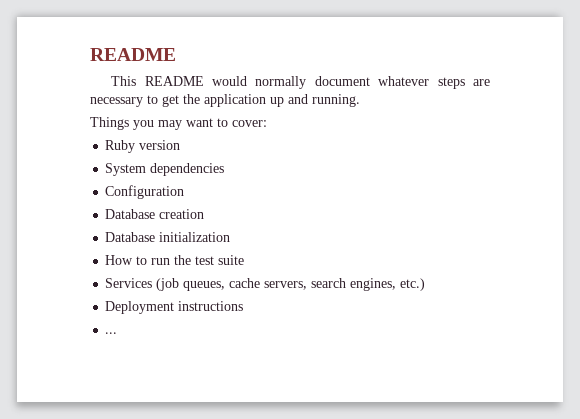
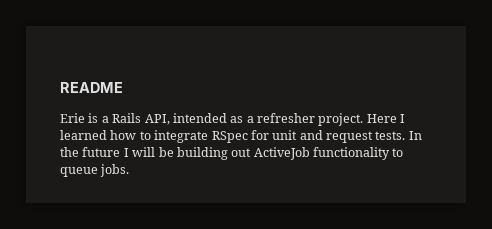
[111,76,491,89] [90,94,360,107] [90,117,267,130] [105,140,181,153] [105,163,225,176] [105,185,185,199] [105,209,205,219] [105,232,231,242] [105,255,245,265] [105,278,426,291] [105,301,244,314] [105,332,118,334] This README would normally document whatever steps are necessary to get the application up and running. // Things you may want to cover: // Ruby version // System dependencies // Configuration // Database creation // Database initialization // How to run the test suite // Services (job queues, cache servers, search engines, etc.) // Deployment instructions // ... -> [60,113,406,126] [60,130,422,143] [60,147,404,160] [60,164,130,177] Erie is a Rails API, intended as a refresher project. Here I learned how to integrate RSpec for unit and request tests. In the future I will be building out ActiveJob functionality to queue jobs.

